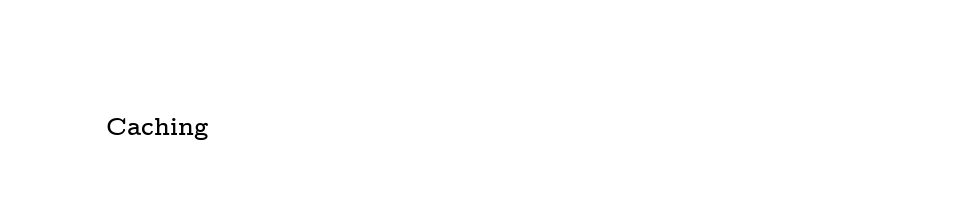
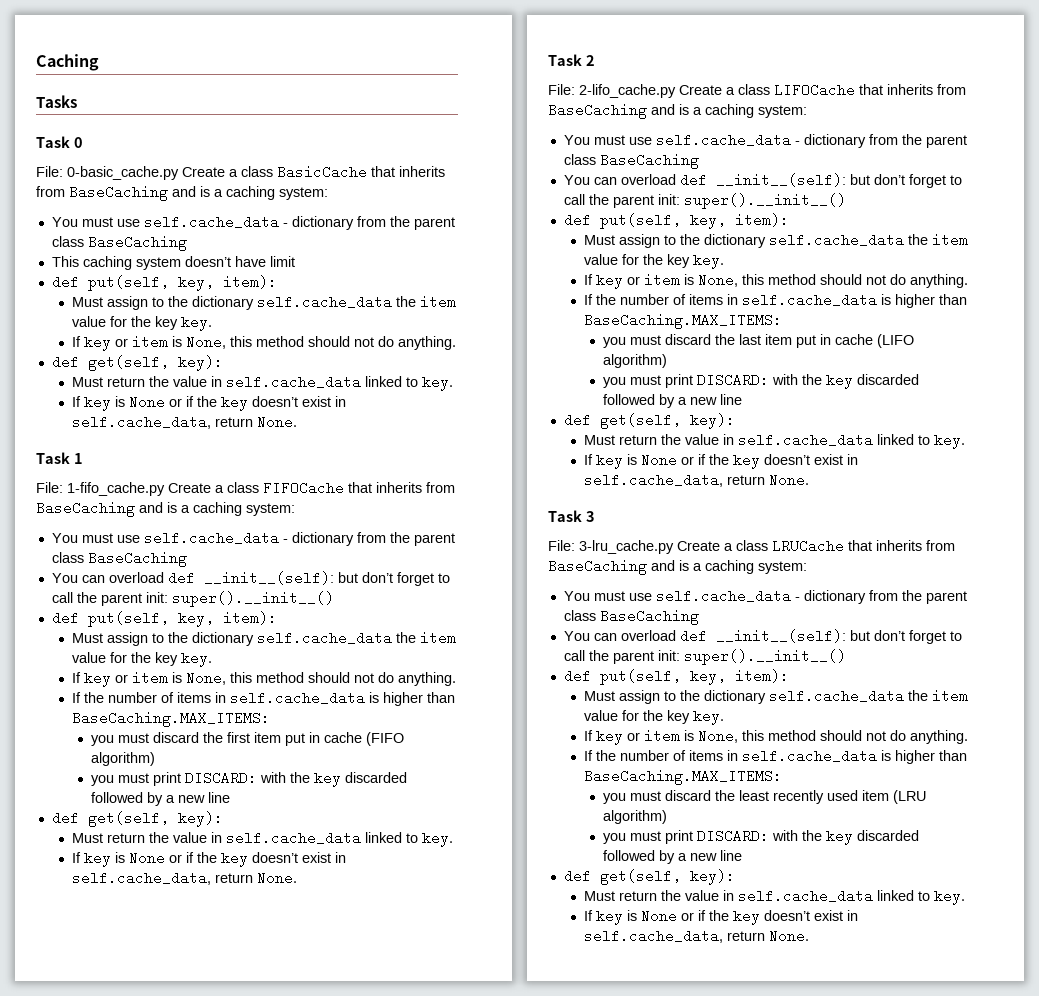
(208, 129) none -> [36,95,77,108] [36,136,83,148] [36,165,445,180] [36,185,328,201] [51,215,455,230] [51,235,187,251] [51,256,295,270] [51,275,277,291] [71,295,456,310] [71,315,212,331] [71,335,456,351] [51,355,223,371] [71,375,453,391] [71,395,346,411] [71,415,297,429] [36,452,83,464] [36,481,455,496] [36,501,295,517] [51,531,455,546] [51,551,187,567] [51,571,450,586] [51,591,334,607] [51,611,277,627] [71,631,456,646] [71,651,212,667] [71,671,456,687] [71,691,455,706] [71,711,270,727] [91,732,405,746] [91,752,156,766] [91,771,408,787] [91,792,231,806] [51,811,223,827] [71,831,453,847] [71,851,346,867] [71,871,297,885] [548,54,595,66] [548,83,966,98] [548,103,807,119] [563,133,967,148] [563,153,699,169] [563,173,962,188] [563,193,846,209] [563,213,789,229] [583,233,968,248] [583,253,724,269] [583,273,968,289] [583,293,967,308] [583,313,782,329] [603,334,915,348] [603,354,668,368] [603,373,920,389] [603,394,743,408] [563,413,735,429] [583,433,965,449] [583,453,858,469] [583,473,809,487] [548,510,595,522] [548,539,955,554] [548,559,807,575] [563,589,967,604] [563,609,699,625] [563,629,962,644] [563,649,846,665] [563,669,789,685] [583,689,968,704] [583,709,724,725] [583,729,968,745] [583,749,967,764] [583,769,782,785] [603,790,927,804] [603,810,668,824] [603,829,920,845] [603,850,743,864] [563,869,735,885] [583,889,965,905] [583,909,858,925] [583,929,809,943] // Tasks // Task 0 // File: 0-basic_cache.py Create a class BasicCache that inherits from BaseCaching and is a caching system: // You must use self.cache_data - dictionary from the parent class BaseCaching // This caching system doesn’t have limit // def put(self, key, item): // Must assign to the dictionary self.cache_data the item value for the key key. // If key or item is None, this method should not do anything. // def get(self, key): // Must return the value in self.cache_data linked to key. // If key is None or if the key doesn’t exist in self.cache_data, return None. // Task 1 // File: 1-fifo_cache.py Create a class FIFOCache that inherits from BaseCaching and is a caching system: // You must use self.cache_data - dictionary from the parent class BaseCaching // You can overload def __init__(self): but don’t forget to call the parent init: super().__init__() // def put(self, key, item): // Must assign to the dictionary self.cache_data the item value for the key key. // If key or item is None, this method should not do anything. // If the number of items in self.cache_data is higher than BaseCaching.MAX_ITEMS: // you must discard the first item put in cache (FIFO algorithm) // you must print DISCARD: with the key discarded followed by a new line // def get(self, key): // Must return the value in self.cache_data linked to key. // If key is None or if the key doesn’t exist in self.cache_data, return None. // Task 2 // File: 2-lifo_cache.py Create a class LIFOCache that inherits from BaseCaching and is a caching system: // You must use self.cache_data - dictionary from the parent class BaseCaching // You can overload def __init__(self): but don’t forget to call the parent init: super().__init__() // def put(self, key, item): // Must assign to the dictionary self.cache_data the item value for the key key. // If key or item is None, this method should not do anything. // If the number of items in self.cache_data is higher than BaseCaching.MAX_ITEMS: // you must discard the last item put in cache (LIFO algorithm) // you must print DISCARD: with the key discarded followed by a new line // def get(self, key): // Must return the value in self.cache_data linked to key. // If key is None or if the key doesn’t exist in self.cache_data, return None. // Task 3 // File: 3-lru_cache.py Create a class LRUCache that inherits from BaseCaching and is a caching system: // You must use self.cache_data - dictionary from the parent class BaseCaching // You can overload def __init__(self): but don’t forget to call the parent init: super().__init__() // def put(self, key, item): // Must assign to the dictionary self.cache_data the item value for the key key. // If key or item is None, this method should not do anything. // If the number of items in self.cache_data is higher than BaseCaching.MAX_ITEMS: // you must discard the least recently used item (LRU algorithm) // you must print DISCARD: with the key discarded followed by a new line // def get(self, key): // Must return the value in self.cache_data linked to key. // If key is None or if the key doesn’t exist in self.cache_data, return None.

